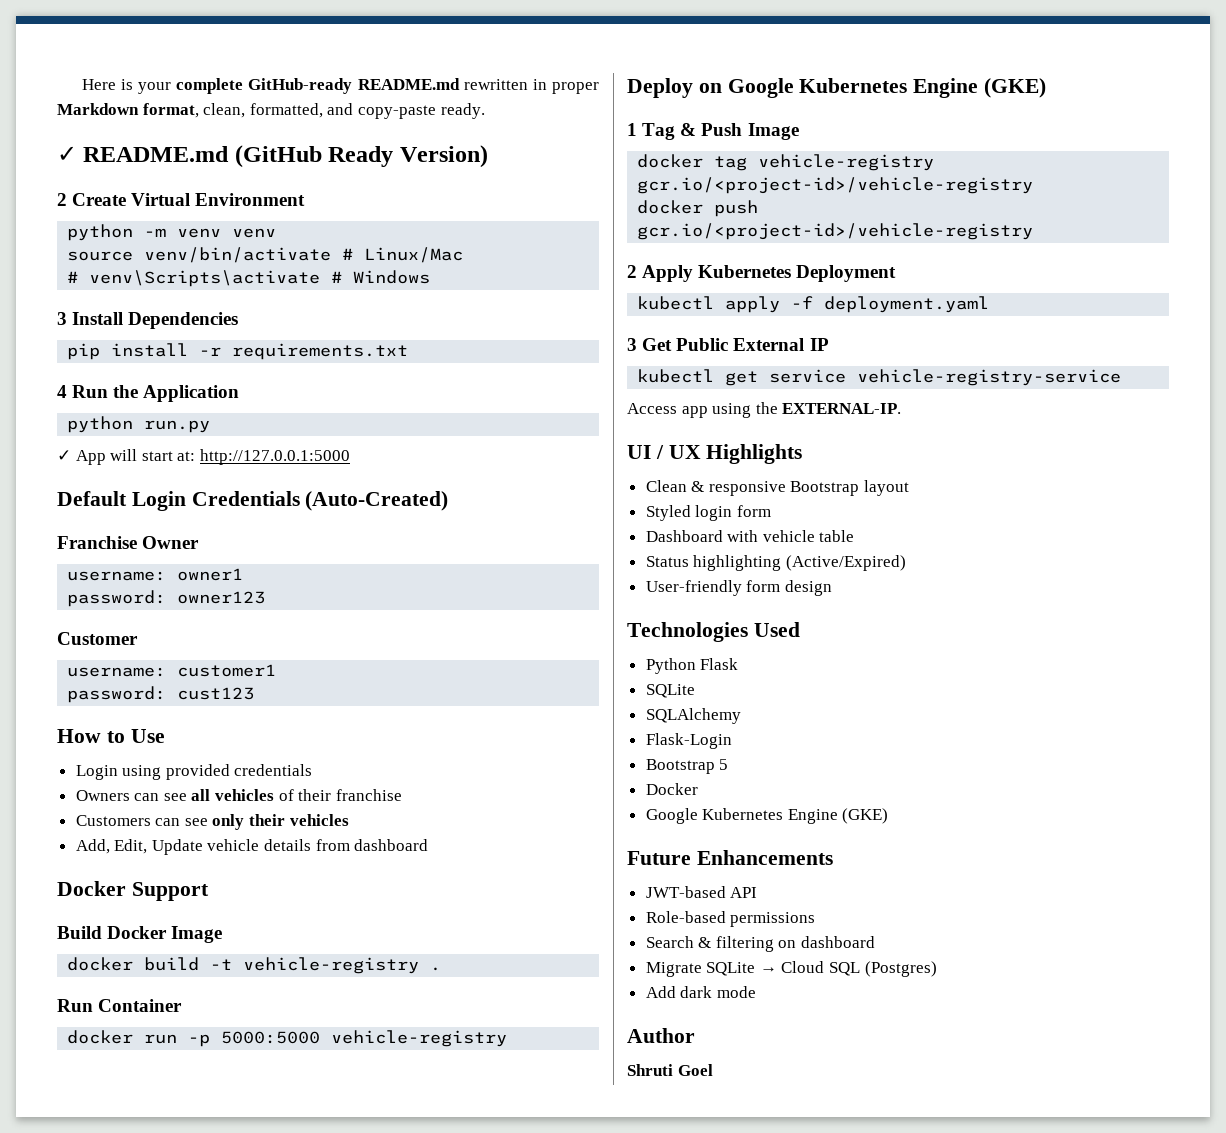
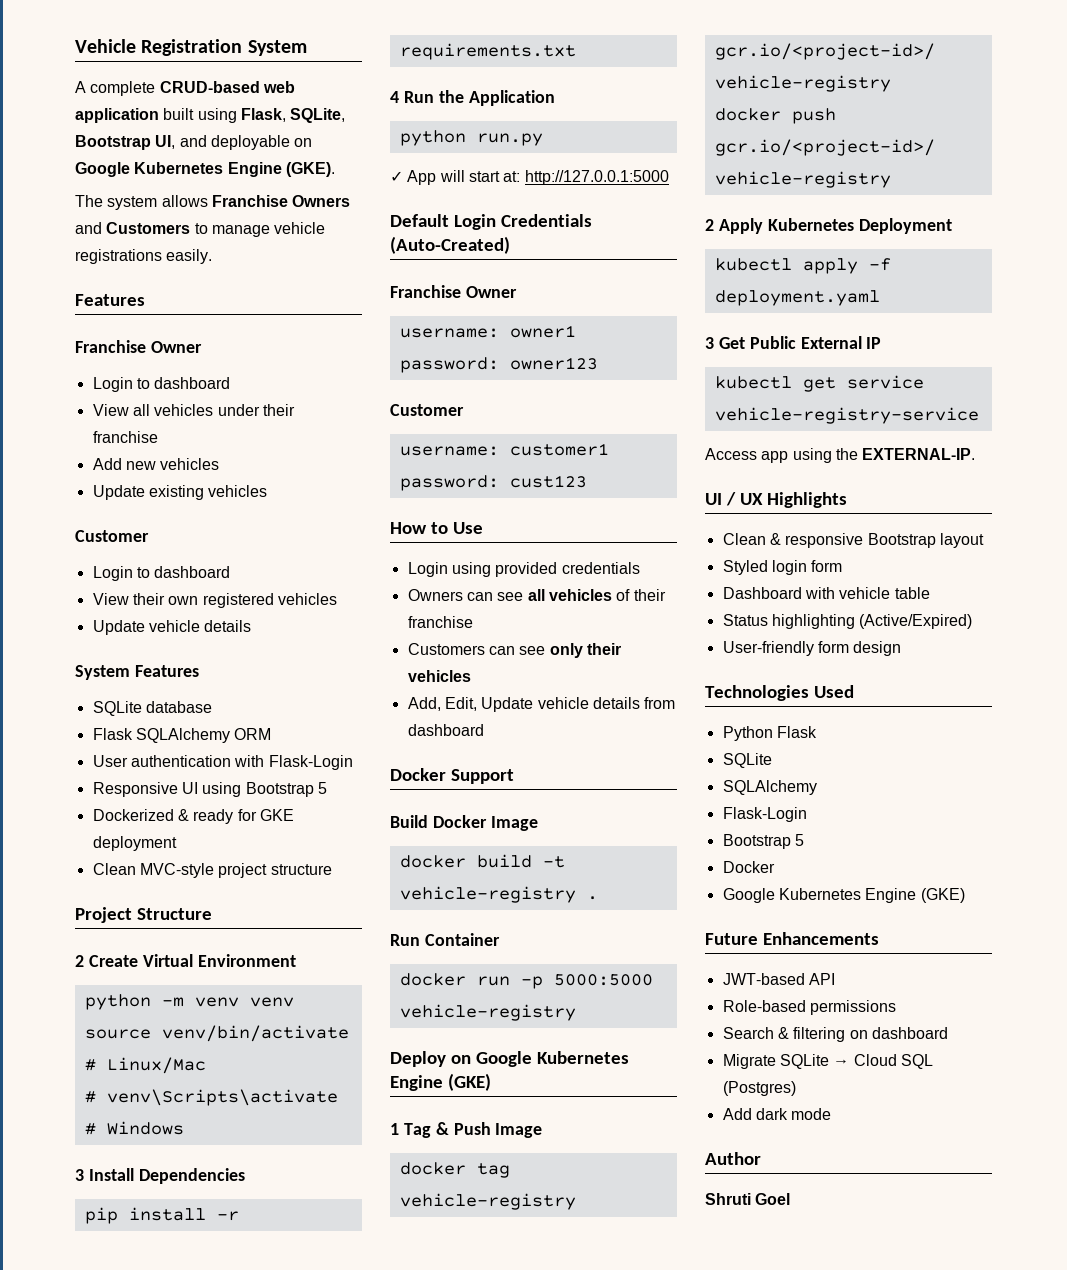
[81,78,599,94] [57,103,485,119] [57,145,488,168] Here is your complete GitHub-ready README.md rewritten in proper Markdown format, clean, formatted, and copy-paste ready. // ✓ README.md (GitHub Ready Version) -> [75,39,307,56] [75,81,295,96] [75,108,346,123] [75,135,313,150] [75,162,335,177] [75,195,351,210] [75,222,326,237] [75,249,213,264] [75,294,145,306] [75,340,202,353] [92,377,231,392] [92,404,295,416] [92,431,158,443] [92,458,220,470] [92,485,268,500] [75,530,149,542] [92,566,231,581] [92,593,337,608] [92,620,252,635] [75,665,199,680] [92,701,212,716] [92,728,272,743] [92,755,353,770] [92,782,327,797] [92,809,294,824] [92,836,177,851] [92,863,332,878] [75,907,212,923] Vehicle Registration System // A complete CRUD-based web application built using Flask, SQLite, Bootstrap UI, and deployable on Google Kubernetes Engine (GKE). // The system allows Franchise Owners and Customers to manage vehicle registrations easily. // Features // Franchise Owner // Login to dashboard // View all vehicles under their franchise // Add new vehicles // Update existing vehicles // Customer // Login to dashboard // View their own registered vehicles // Update vehicle details // System Features // SQLite database // Flask SQLAlchemy ORM // User authentication with Flask-Login // Responsive UI using Bootstrap 5 // Dockerized & ready for GKE deployment // Clean MVC-style project structure // Project Structure

